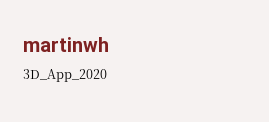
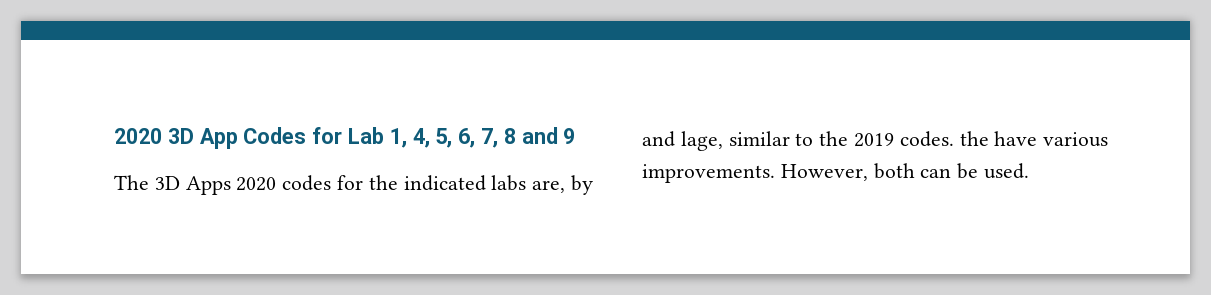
[23,37,109,52] [23,69,107,82] martinwh // 3D_App_2020 -> [114,127,576,149] [114,175,594,195] [642,131,1109,151] [642,163,1030,183] 2020 3D App Codes for Lab 1, 4, 5, 6, 7, 8 and 9 // The 3D Apps 2020 codes for the indicated labs are, by and lage, similar to the 2019 codes. the have various improvements. However, both can be used.

